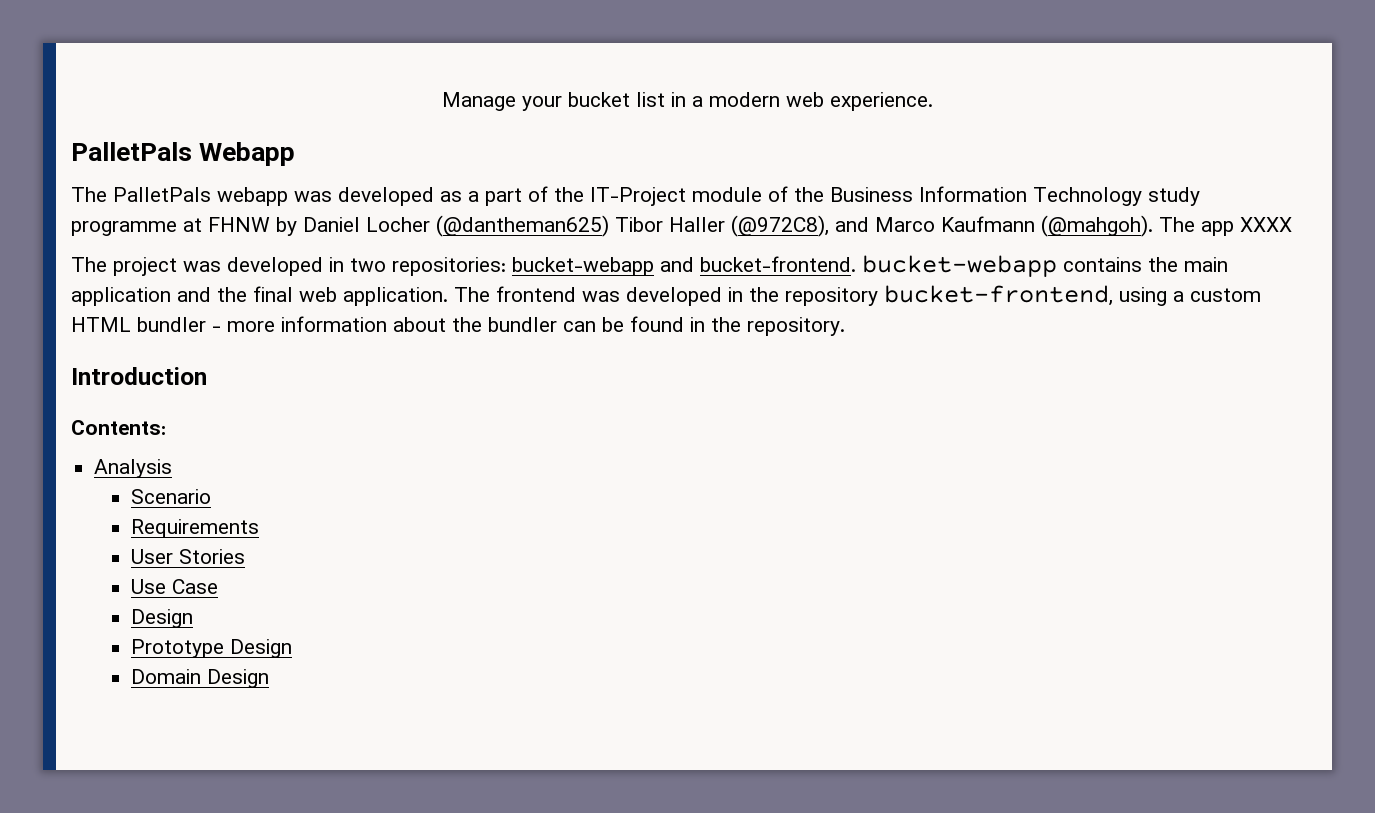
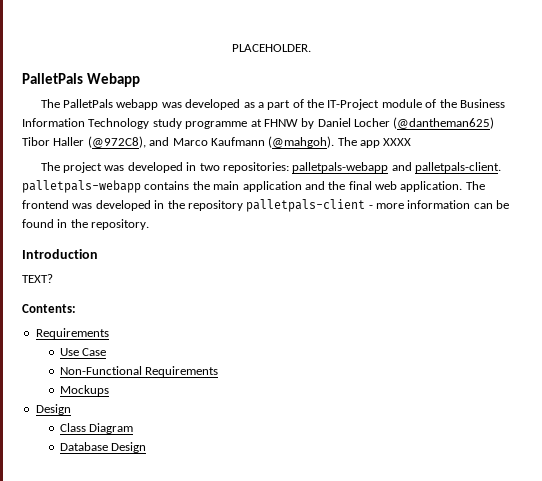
[442,92,933,111] Manage your bucket list in a modern web experience. -> [231,44,311,52] PLACEHOLDER.
[512,255,1057,277] bucket-webapp and bucket-frontend. bucket-webapp -> [292,162,502,173] [22,180,141,193] palletpals-webapp and palletpals-client. palletpals-webapp
[884,285,1261,306] [71,316,557,332] bucket-frontend, using a custom HTML bundler - more information about the bundler -> [246,199,471,212] palletpals-client - more information
(207, 376) none -> [22,274,53,283] // TEXT?
[94,459,173,478] [131,489,212,504] [131,519,260,538] [131,549,246,564] // Analysis // Scenario // Requirements // User Stories -> [35,328,109,339] // Requirements
[131,609,194,628] [131,639,293,658] [131,669,270,688] Design // Prototype Design // Domain Design -> [60,366,219,377] [60,385,110,396] [35,404,71,415] [60,423,134,434] [60,442,147,453] Non-Functional Requirements // Mockups // Design // Class Diagram // Database Design

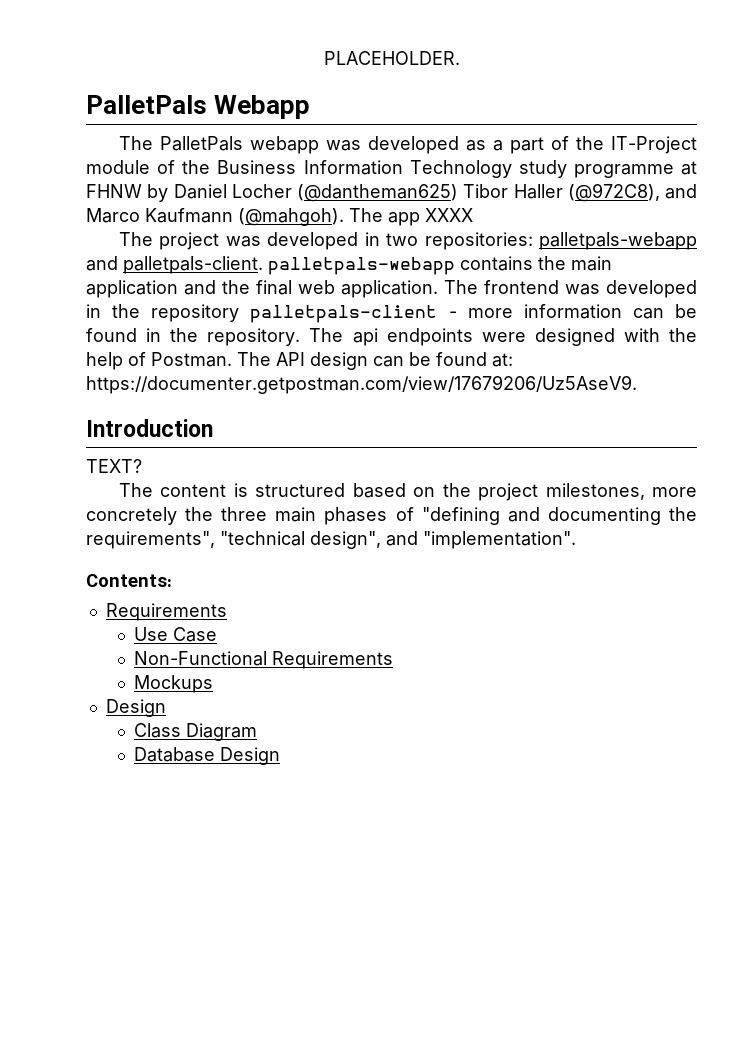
[22,249,98,259] [22,274,53,283] // Introduction // TEXT? -> [309,328,698,346] [86,352,513,370] [86,375,637,394] [86,419,213,437] [86,459,142,473] [118,483,698,501] [86,507,697,525] [86,531,576,549] The api endpoints were designed with the help of Postman. The API design can be found at: https://documenter.getpostman.com/view/17679206/Uz5AseV9. // Introduction // TEXT? // The content is structured based on the project milestones, more concretely the three main phases of "defining and documenting the requirements", "technical design", and "implementation".

